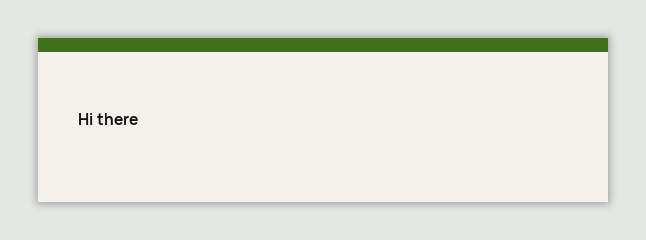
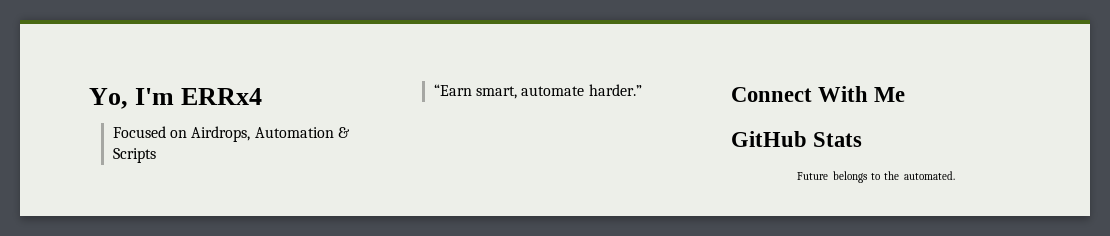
[78,113,139,125] Hi there -> [89,88,263,109] [112,126,350,142] [112,148,156,163] [433,84,642,99] [731,86,906,102] [731,131,863,147] [797,171,955,183] Yo, I'm ERRx4 // Focused on Airdrops, Automation & Scripts // “Earn smart, automate harder.” // Connect With Me // GitHub Stats // Future belongs to the automated.

